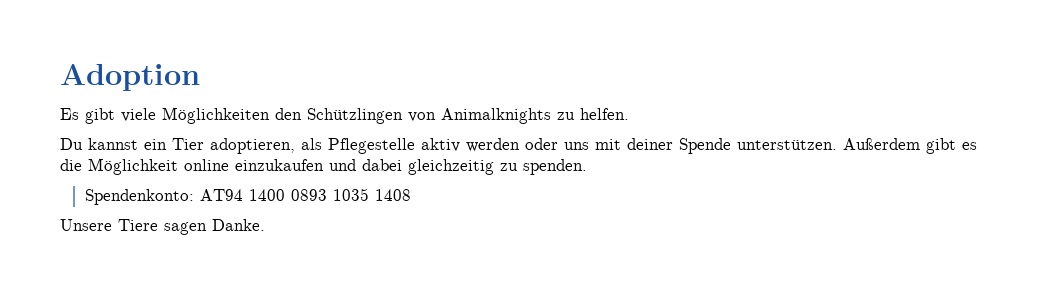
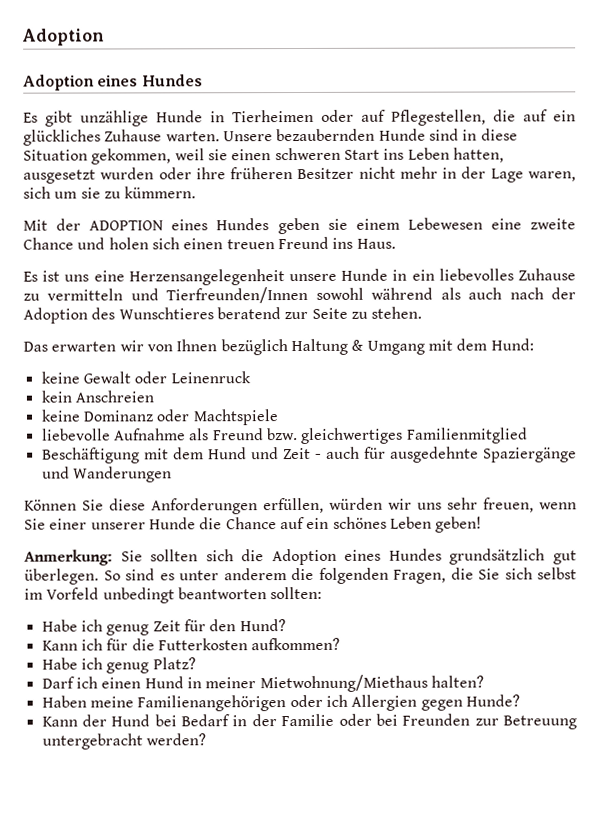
[60,64,200,91] Adoption -> [22,28,105,46] [23,74,203,91] Adoption // Adoption eines Hundes
[121,107,629,124] [60,138,977,154] [60,158,587,175] [84,188,411,205] [60,219,265,235] viele Möglichkeiten den Schützlingen von Animalknights zu helfen. // Du kannst ein Tier adoptieren, als Pflegestelle aktiv werden oder uns mit deiner Spende unterstützen. Außerdem gibt es die Möglichkeit online einzukaufen und dabei gleichzeitig zu spenden. // Spendenkonto: AT94 1400 0893 1035 1408 // Unsere Tiere sagen Danke. -> [80,109,576,127] [23,128,518,146] [23,147,504,165] [23,166,576,184] [23,186,197,199] [23,217,577,235] [23,236,396,250] [23,268,576,286] [23,286,577,304] [23,306,423,324] [23,338,534,356] [40,371,251,384] [40,390,154,403] [40,409,279,426] [41,427,528,444] [41,446,577,464] [41,466,172,483] [24,497,577,515] [24,516,483,533] [24,548,577,566] [24,567,577,585] [24,586,323,604] [41,619,286,636] [41,637,341,651] [41,657,196,674] [41,674,484,693] [41,694,520,712] [41,713,577,730] [41,733,206,750] unzählige Hunde in Tierheimen oder auf Pflegestellen, die auf ein glückliches Zuhause warten. Unsere bezaubernden Hunde sind in diese Situation gekommen, weil sie einen schweren Start ins Leben hatten, ausgesetzt wurden oder ihre früheren Besitzer nicht mehr in der Lage waren, sich um sie zu kümmern. // Mit der ADOPTION eines Hundes geben sie einem Lebewesen eine zweite Chance und holen sich einen treuen Freund ins Haus. // Es ist uns eine Herzensangelegenheit unsere Hunde in ein liebevolles Zuhause zu vermitteln und Tierfreunden/Innen sowohl während als auch nach der Adoption des Wunschtieres beratend zur Seite zu stehen. // Das erwarten wir von Ihnen bezüglich Haltung & Umgang mit dem Hund: // keine Gewalt oder Leinenruck // kein Anschreien // keine Dominanz oder Machtspiele // liebevolle Aufnahme als Freund bzw. gleichwertiges Familienmitglied // Beschäftigung mit dem Hund und Zeit - auch für ausgedehnte Spaziergänge und Wanderungen // Können Sie diese Anforderungen erfüllen, würden wir uns sehr freuen, wenn Sie einer unserer Hunde die Chance auf ein schönes Leben geben! // Anmerkung: Sie sollten sich die Adoption eines Hundes grundsätzlich gut überlegen. So sind es unter anderem die folgenden Fragen, die Sie sich selbst im Vorfeld unbedingt beantworten sollten: // Habe ich genug Zeit für den Hund? // Kann ich für die Futterkosten aufkommen? // Habe ich genug Platz? // Darf ich einen Hund in meiner Mietwohnung/Miethaus halten? // Haben meine Familienangehörigen oder ich Allergien gegen Hunde? // Kann der Hund bei Bedarf in der Familie oder bei Freunden zur Betreuung untergebracht werden?

